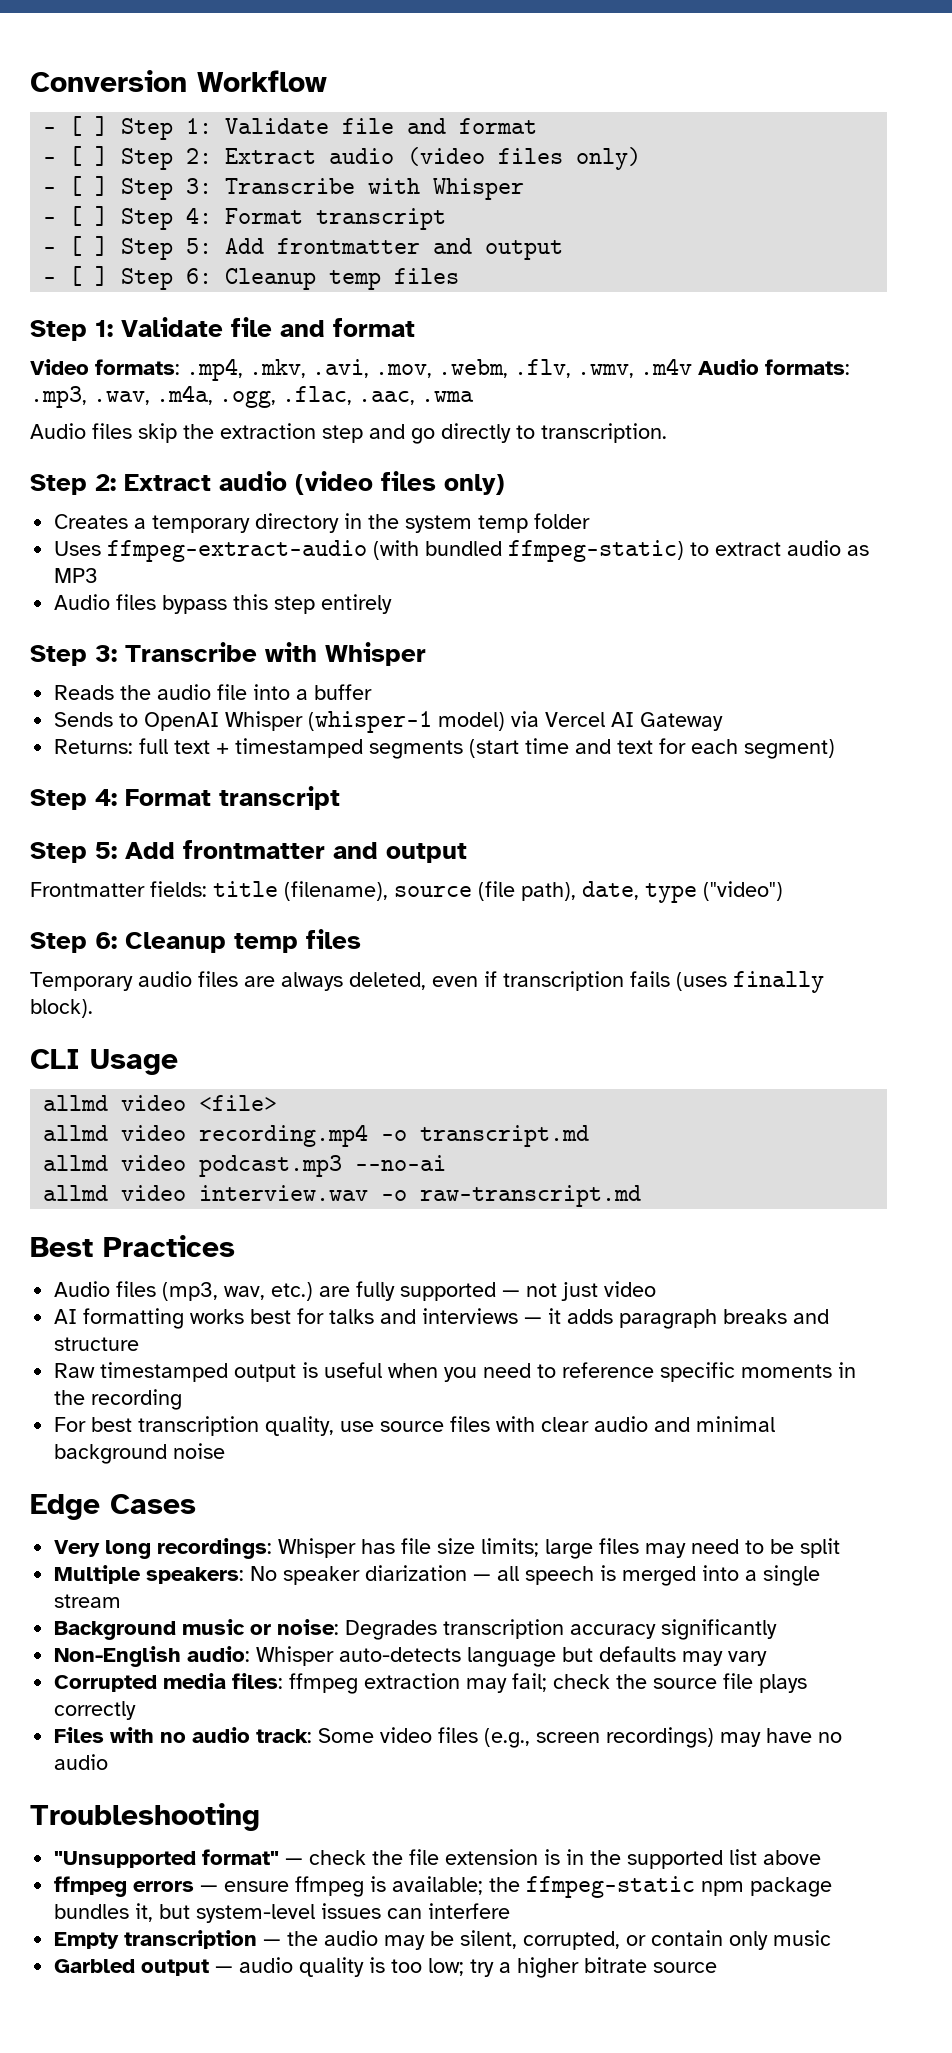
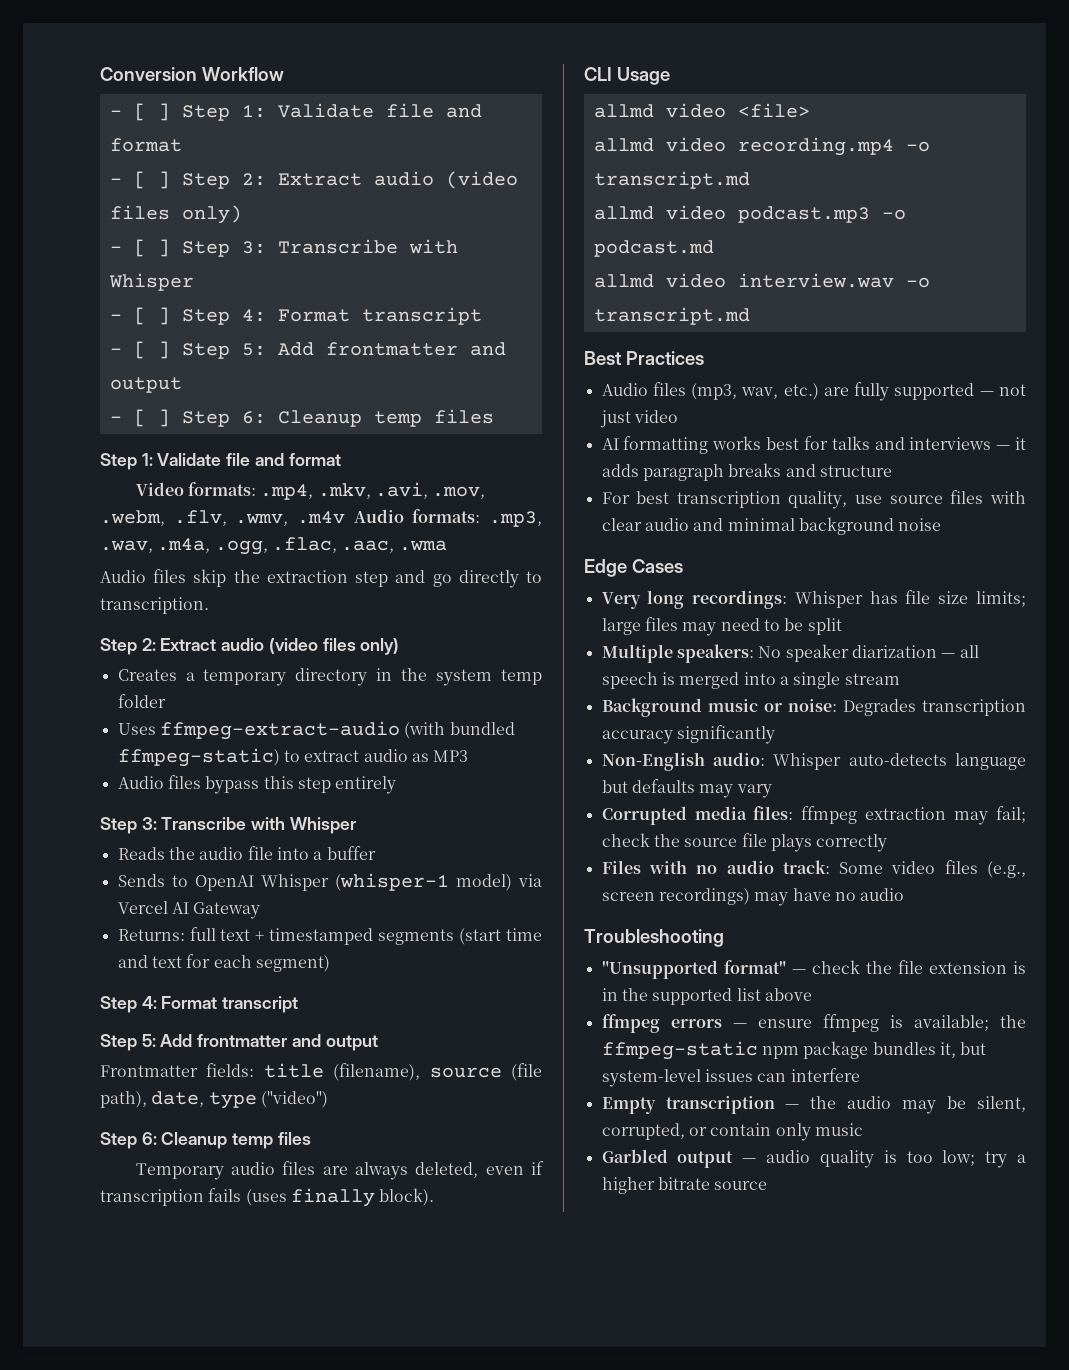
[355,1155,447,1171] --no-ai -> [881,209,906,220] [593,240,714,257] -o podcast.md
[420,1185,642,1207] raw-transcript.md -> [593,307,750,325] transcript.md
[54,1362,857,1382] [54,1389,183,1410] // Raw timestamped output is useful when you need to reference specific moments in the recording -> (892, 471) none

